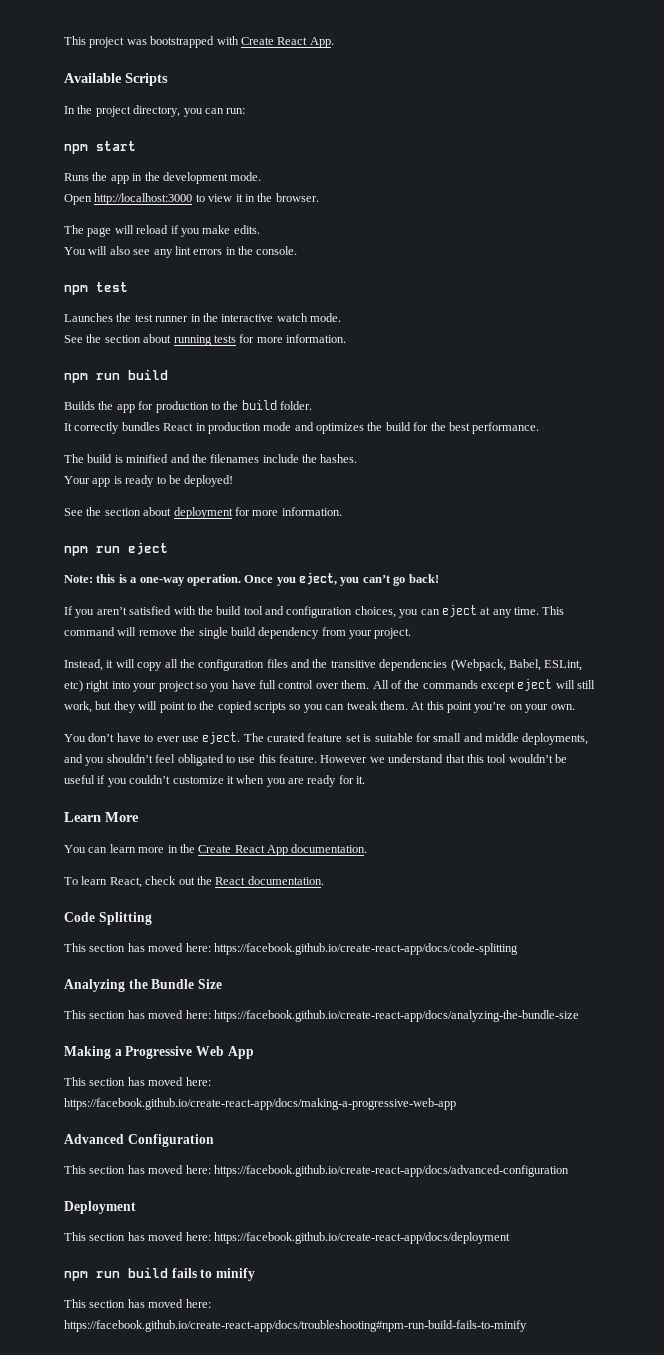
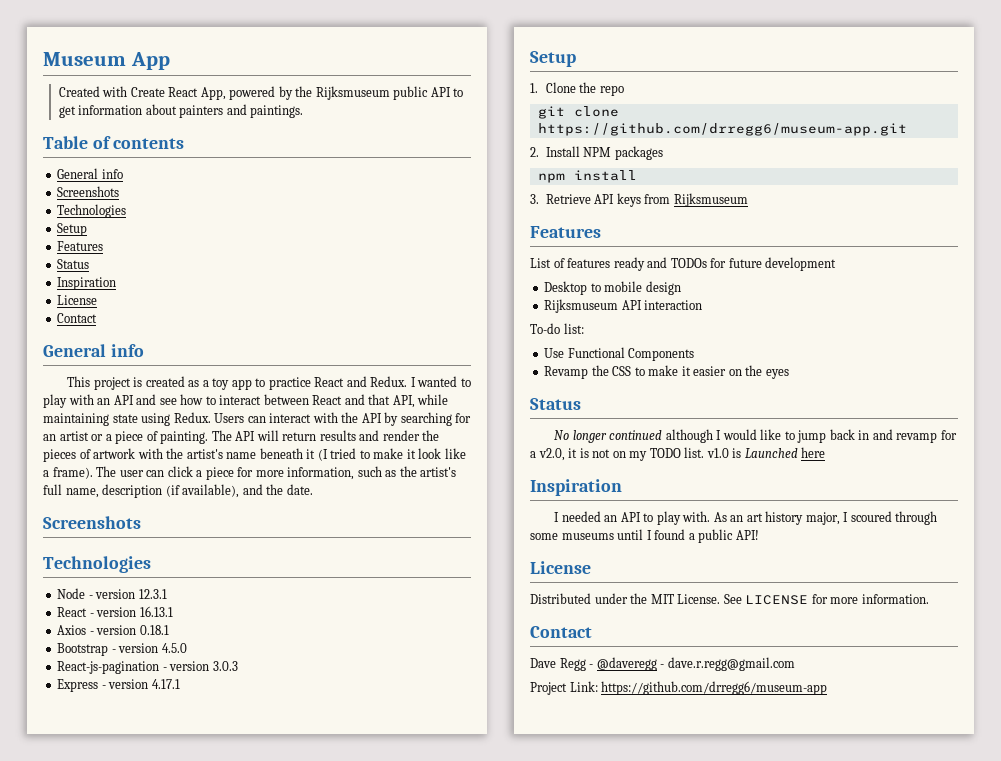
[64,36,334,48] [64,73,168,86] [64,105,246,117] [64,141,136,154] [64,172,262,184] [64,193,319,205] [64,225,260,237] [64,246,298,258] [64,282,128,295] [64,313,341,322] [64,334,346,346] [64,369,168,383] [64,400,312,413] [64,422,540,434] [64,454,358,463] [64,475,234,487] [64,507,342,519] [64,542,168,556] [64,572,439,586] [64,605,565,618] [64,627,412,639] [64,659,583,671] [64,679,596,692] [64,701,575,713] [64,732,589,745] [64,754,567,766] [64,775,366,787] [64,812,139,822] [64,844,368,856] [64,876,324,888] [64,912,152,925] [64,943,518,955] [64,979,222,992] [64,1010,579,1022] [64,1046,254,1059] [64,1077,211,1086] [64,1098,456,1110] [64,1134,214,1147] [64,1165,569,1177] [64,1201,136,1214] [64,1232,510,1244] [64,1267,255,1281] [64,1299,211,1308] [64,1320,527,1332] This project was bootstrapped with Create React App. // Available Scripts // In the project directory, you can run: // npm start // Runs the app in the development mode. // Open http://localhost:3000 to view it in the browser. // The page will reload if you make edits. // You will also see any lint errors in the console. // npm test // Launches the test runner in the interactive watch mode. // See the section about running tests for more information. // npm run build // Builds the app for production to the build folder. // It correctly bundles React in production mode and optimizes the build for the best performance. // The build is minified and the filenames include the hashes. // Your app is ready to be deployed! // See the section about deployment for more information. // npm run eject // Note: this is a one-way operation. Once you eject, you can’t go back! // If you aren’t satisfied with the build tool and configuration choices, you can eject at any time. This command will remove the single build dependency from your project. // Instead, it will copy all the configuration files and the transitive dependencies (Webpack, Babel, ESLint, etc) right into your project so you have full control over them. All of the commands except eject will still work, but they will point to the copied scripts so you can tweak them. At this point you’re on your own. // You don’t have to ever use eject. The curated feature set is suitable for small and middle deployments, and you shouldn’t feel obligated to use this feature. However we understand that this tool wouldn’t be useful if you couldn’t customize it when you are ready for it. // Learn More // You can learn more in the Create React App documentation. // To learn React, check out the React documentation. // Code Splitting // This section has moved here: https://facebook.github.io/create-react-app/docs/code-splitting // Analyzing the Bundle Size // This section has moved here: https://facebook.github.io/create-react-app/docs/analyzing-the-bundle-size // Making a Progressive Web App // This section has moved here: https://facebook.github.io/create-react-app/docs/making-a-progressive-web-app // Advanced Configuration // This section has moved here: https://facebook.github.io/create-react-app/docs/advanced-configuration // Deployment // This section has moved here: https://facebook.github.io/create-react-app/docs/deployment // npm run build fails to minify // This section has moved here: https://facebook.github.io/create-react-app/docs/troubleshooting#npm-run-build-fails-to-minify -> [43,52,170,70] [58,86,464,100] [58,104,304,118] [43,136,185,149] [57,168,123,179] [57,186,120,197] [57,204,127,218] [57,223,88,236] [57,241,104,251] [57,259,90,269] [57,277,117,290] [57,295,98,305] [57,313,98,323] [43,344,144,357] [67,376,471,390] [43,394,449,408] [43,412,472,426] [43,430,440,444] [43,448,466,462] [43,466,457,480] [43,484,313,498] [43,516,141,529] [43,556,151,573] [57,588,167,599] [57,606,173,617] [57,625,169,635] [57,643,187,656] [57,661,238,674] [57,679,180,692] [530,51,576,67] [530,82,624,96] [537,106,619,119] [537,123,907,136] [530,146,663,160] [537,170,637,183] [530,193,748,207] [530,226,601,238] [530,257,837,271] [544,281,681,295] [544,299,703,313] [530,323,584,334] [544,347,695,361] [544,365,789,379] [530,398,581,410] [554,429,957,443] [530,447,826,461] [530,479,622,496] [554,511,938,525] [530,529,759,543] [530,561,591,574] [530,593,929,605] [530,626,592,638] [530,657,795,671] [530,681,828,695] Museum App // Created with Create React App, powered by the Rijksmuseum public API to get information about painters and paintings. // Table of contents // General info // Screenshots // Technologies // Setup // Features // Status // Inspiration // License // Contact // General info // This project is created as a toy app to practice React and Redux. I wanted to play with an API and see how to interact between React and that API, while maintaining state using Redux. Users can interact with the API by searching for an artist or a piece of painting. The API will return results and render the pieces of artwork with the artist's name beneath it (I tried to make it look like a frame). The user can click a piece for more information, such as the artist's full name, description (if available), and the date. // Screenshots // Technologies // Node - version 12.3.1 // React - version 16.13.1 // Axios - version 0.18.1 // Bootstrap - version 4.5.0 // React-js-pagination - version 3.0.3 // Express - version 4.17.1 // Setup // 1. Clone the repo // git clone https://github.com/drregg6/museum-app.git // 2. Install NPM packages // npm install // 3. Retrieve API keys from Rijksmuseum // Features // List of features ready and TODOs for future development // Desktop to mobile design // Rijksmuseum API interaction // To-do list: // Use Functional Components // Revamp the CSS to make it easier on the eyes // Status // No longer continued although I would like to jump back in and revamp for a v2.0, it is not on my TODO list. v1.0 is Launched here // Inspiration // I needed an API to play with. As an art history major, I scoured through some museums until I found a public API! // License // Distributed under the MIT License. See LICENSE for more information. // Contact // Dave Regg - @daveregg - dave.r.regg@gmail.com // Project Link: https://github.com/drregg6/museum-app

